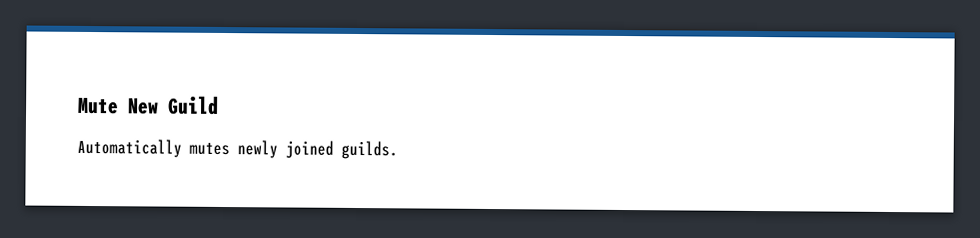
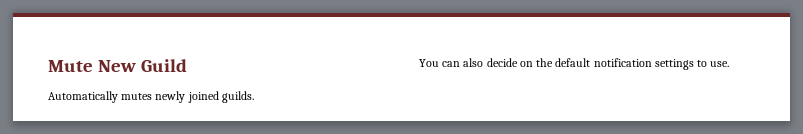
(398, 150) none -> [419,58,730,70] // You can also decide on the default notification settings to use.

